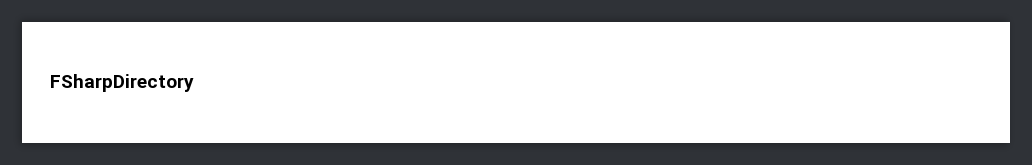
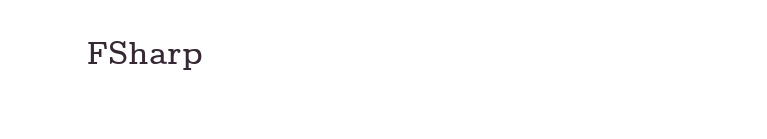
[50,74,194,92] FSharpDirectory -> [86,41,203,70] FSharp

